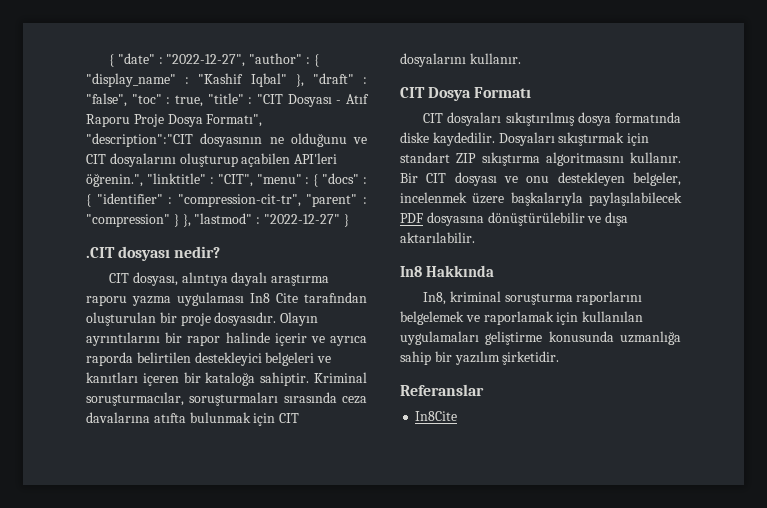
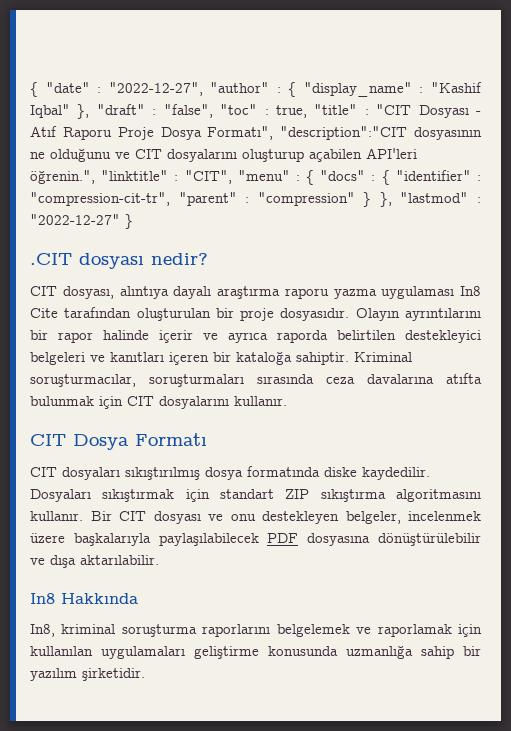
[400,384,484,396] [415,411,458,421] // Referanslar // In8Cite -> (145, 674) none

